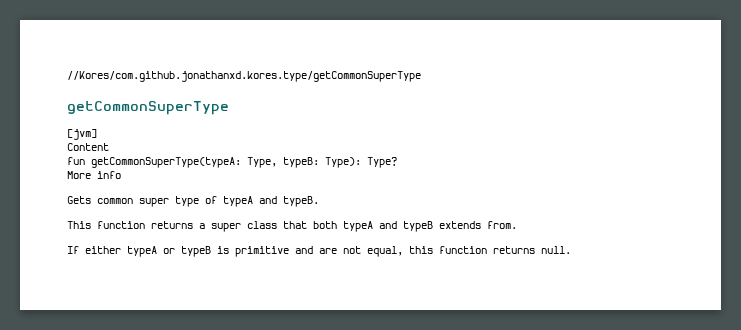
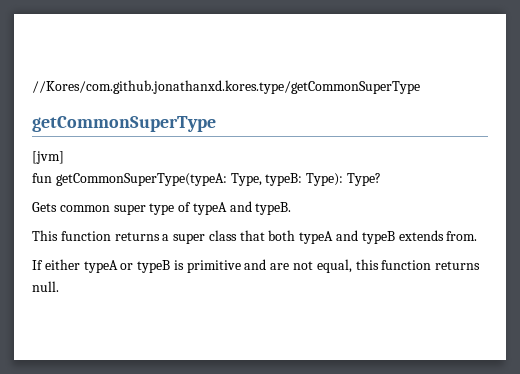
[67,143,109,151] // Content -> (64, 157) none
[67,171,121,179] // More info -> (381, 179) none

